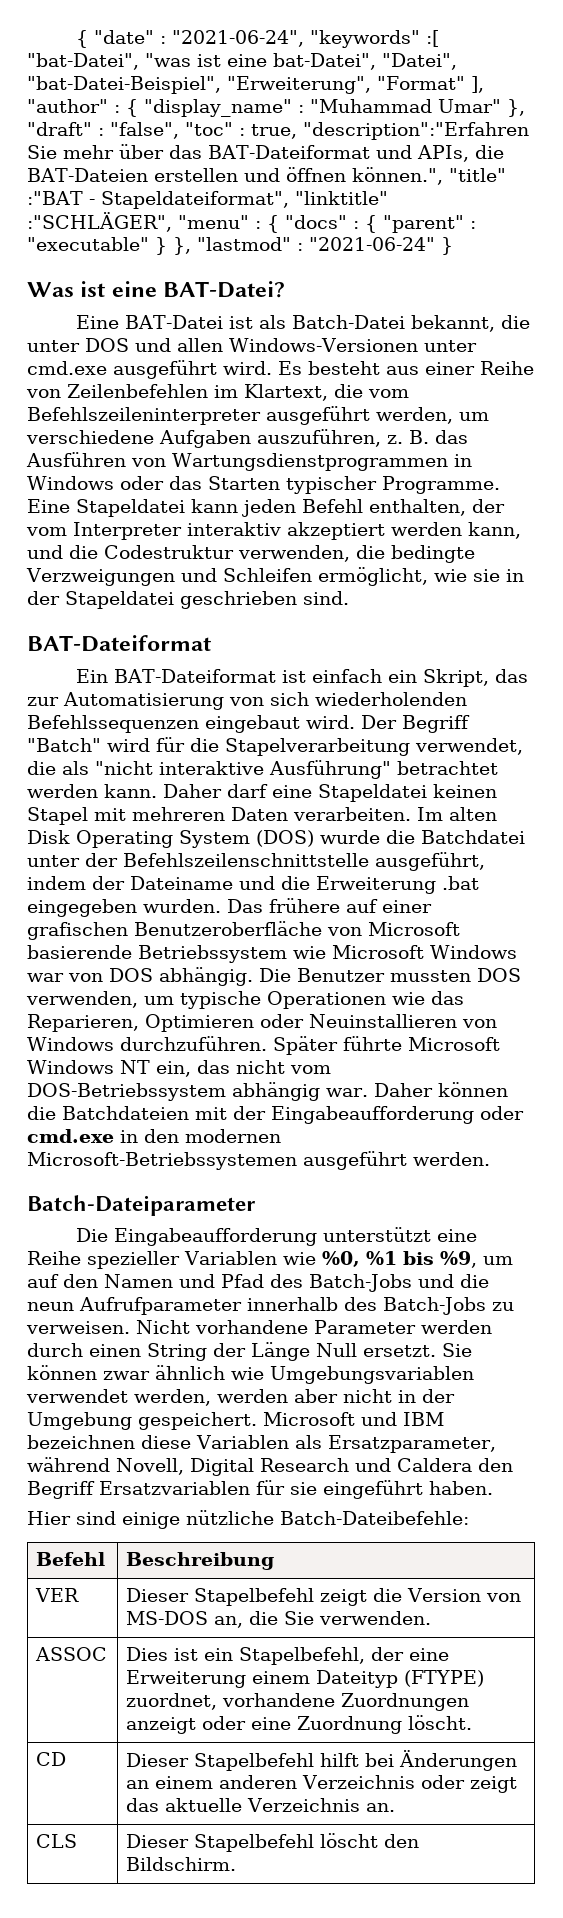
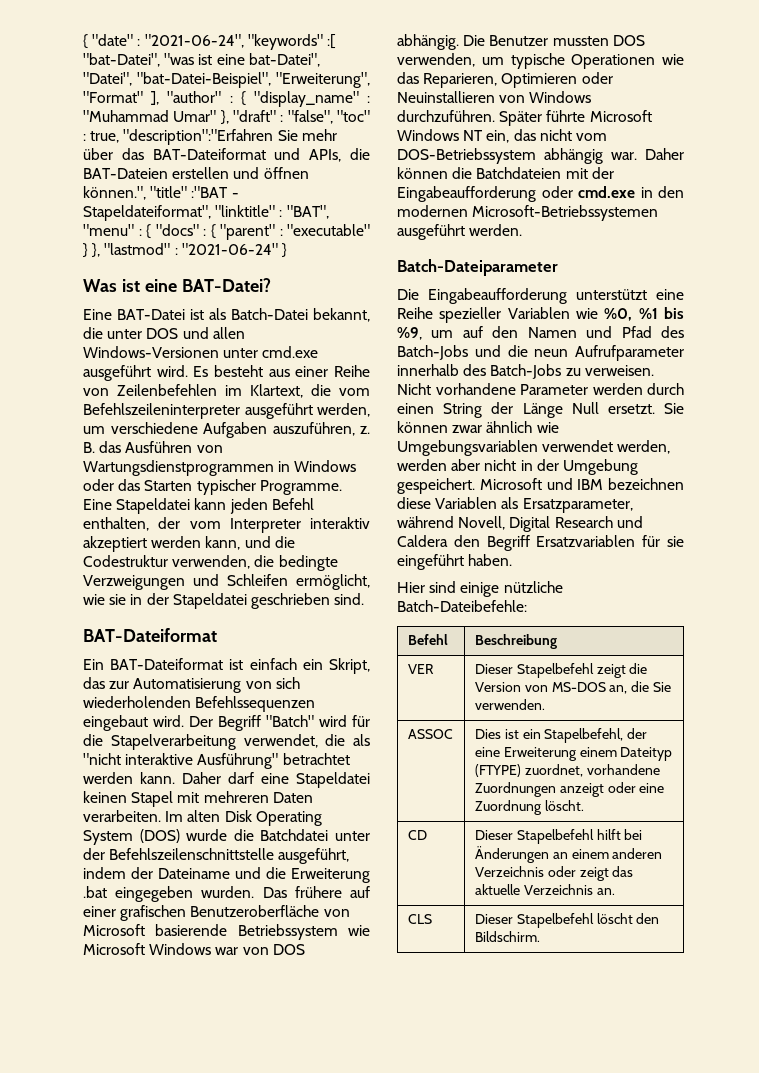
[27,212,172,232] :"SCHLÄGER", -> [279,205,329,219] : "BAT",

